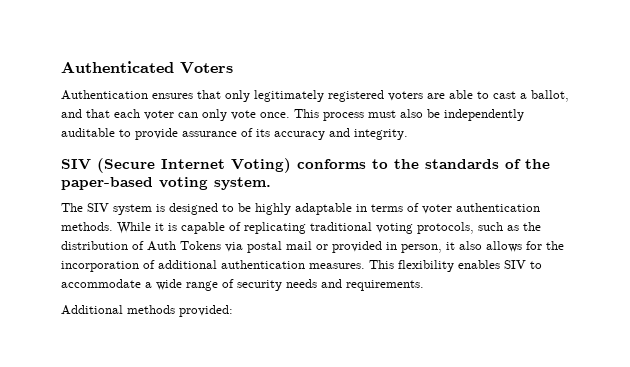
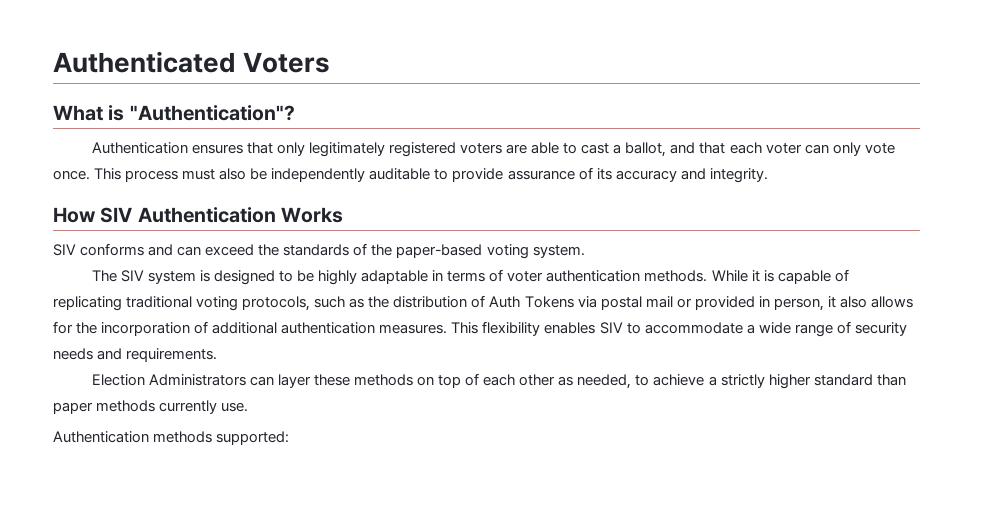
(233, 68) none -> [53,105,295,121] // What is "Authentication"?
[61,158,388,173] SIV (Secure Internet Voting) conforms to -> [53,207,344,223] [53,243,255,256] How SIV Authentication Works // SIV conforms and can exceed
[61,305,233,317] Additional methods provided: -> [91,373,906,389] [53,400,249,414] [53,431,290,445] Election Administrators can layer these methods on top of each other as needed, to achieve a strictly higher standard than paper methods currently use. // Authentication methods supported:

